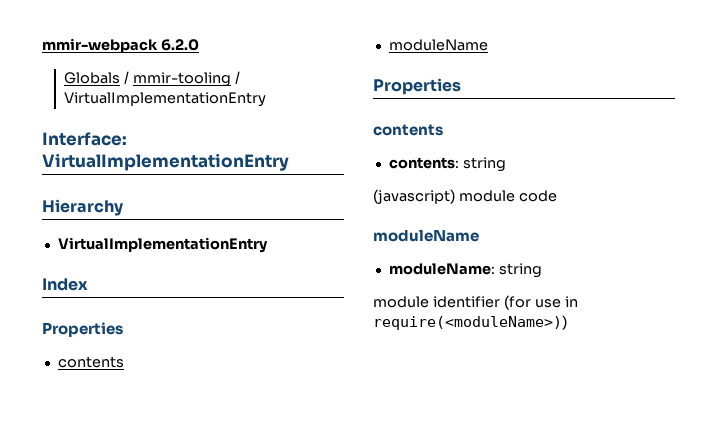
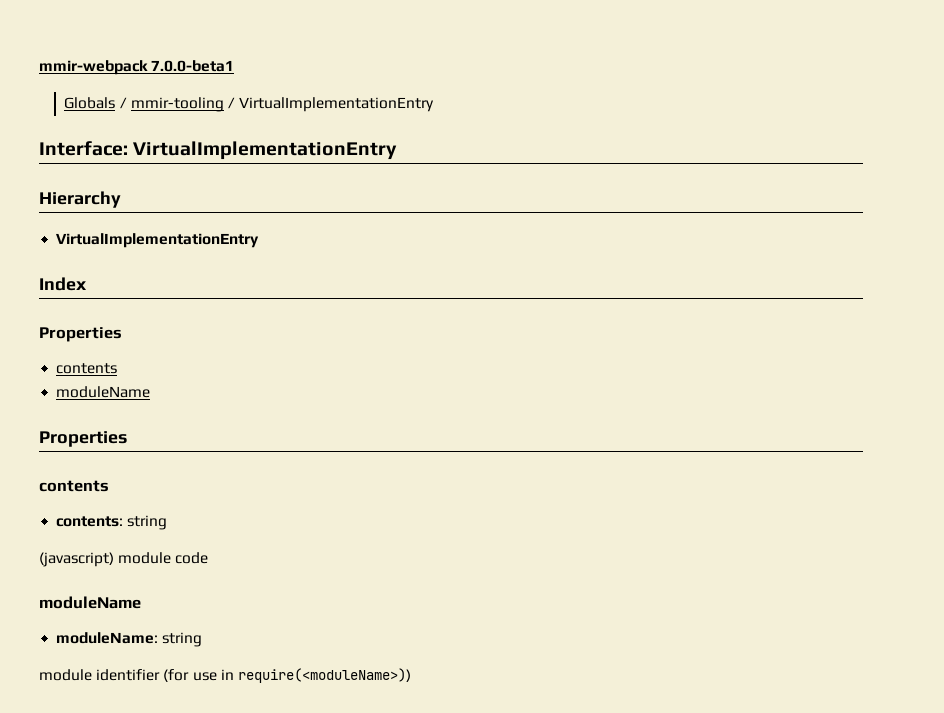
[160,39,199,51] 6.2.0 -> [151,60,235,72] 7.0.0-beta1

